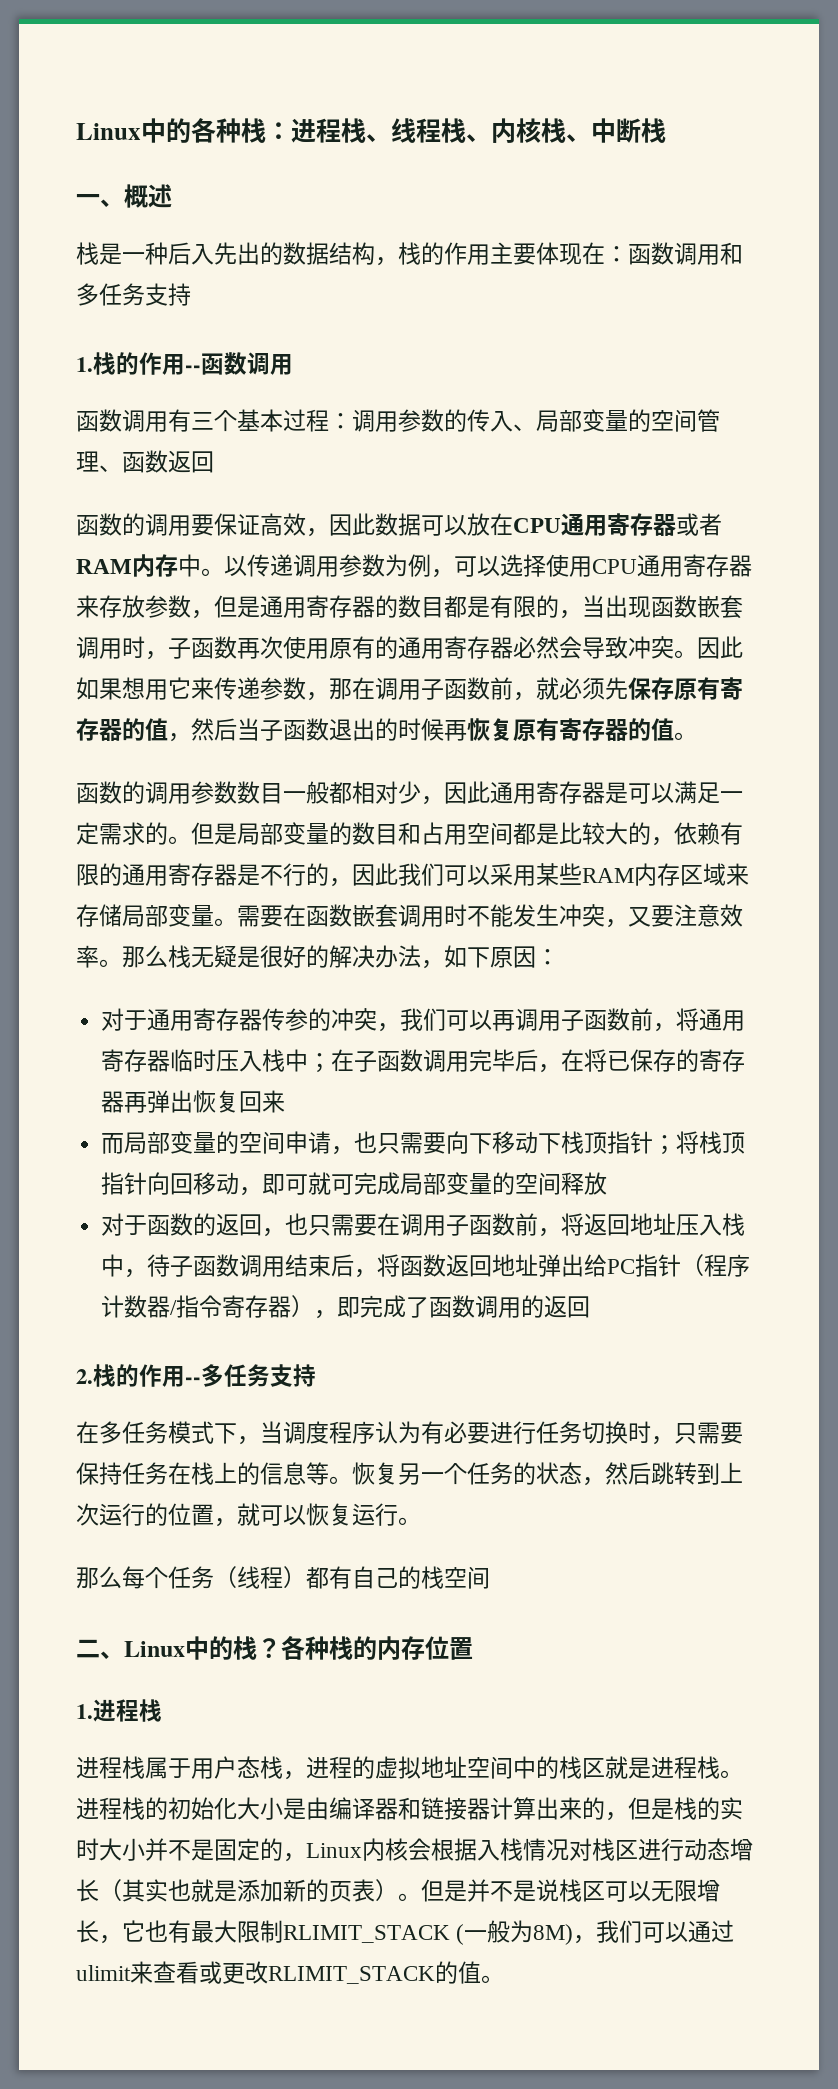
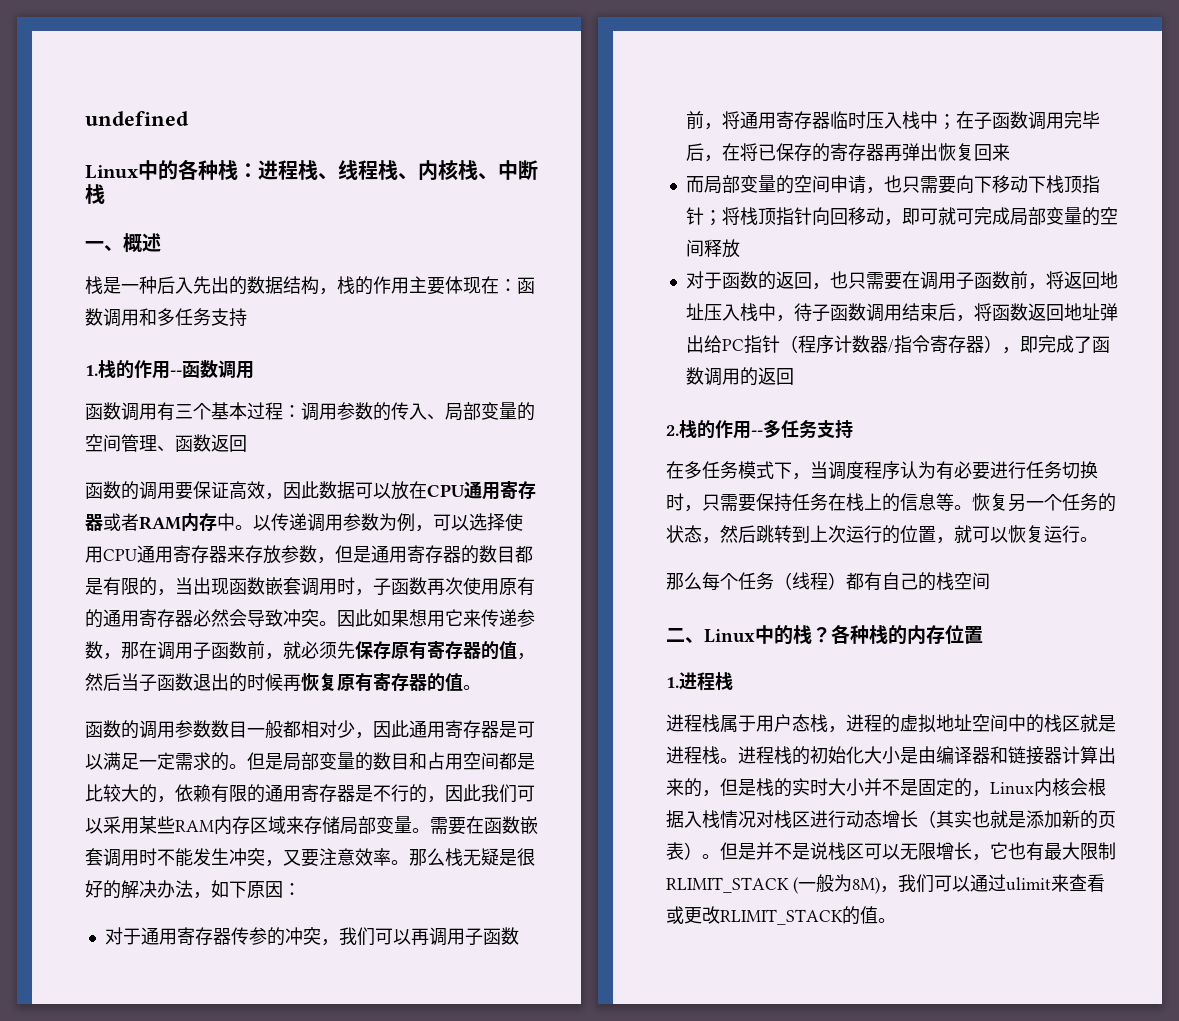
(76, 131) none -> [85,111,189,126] undefined //

